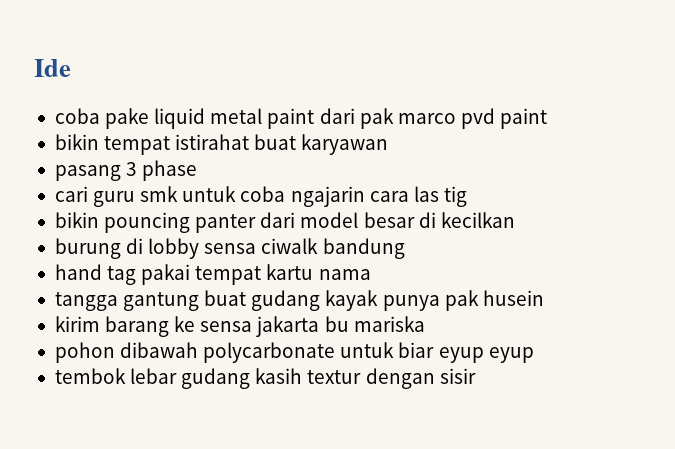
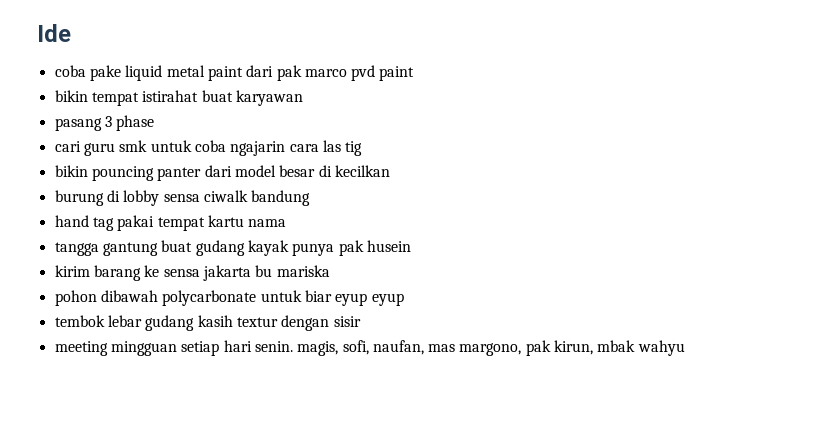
(476, 376) none -> [54,340,685,356] // meeting mingguan setiap hari senin. magis, sofi, naufan, mas margono, pak kirun, mbak wahyu

